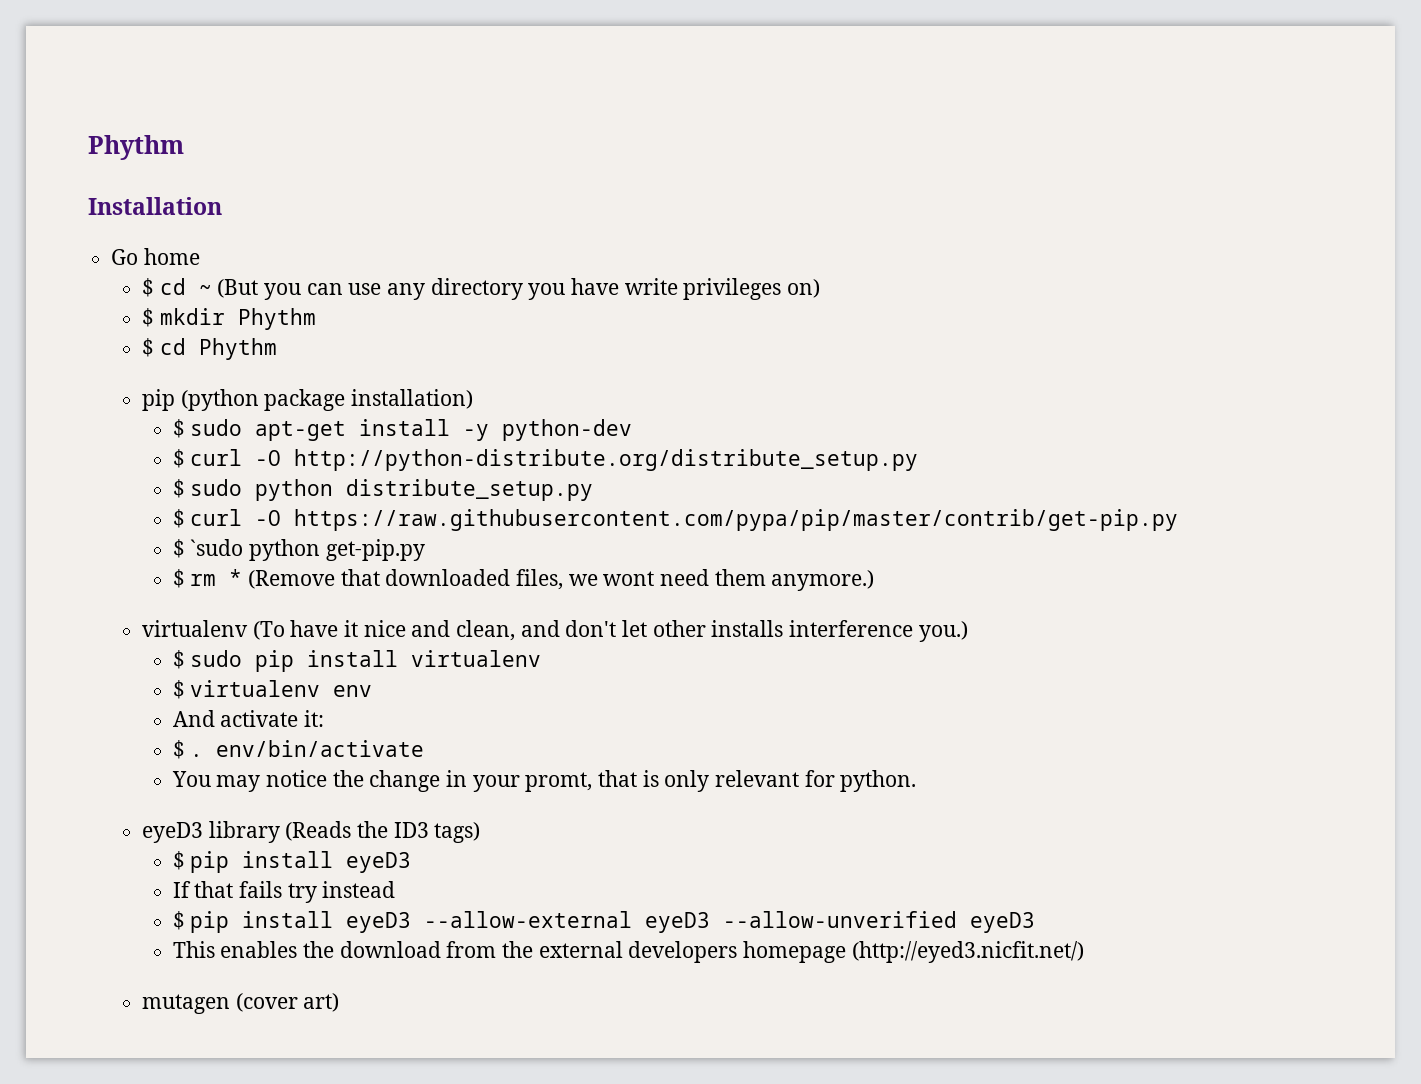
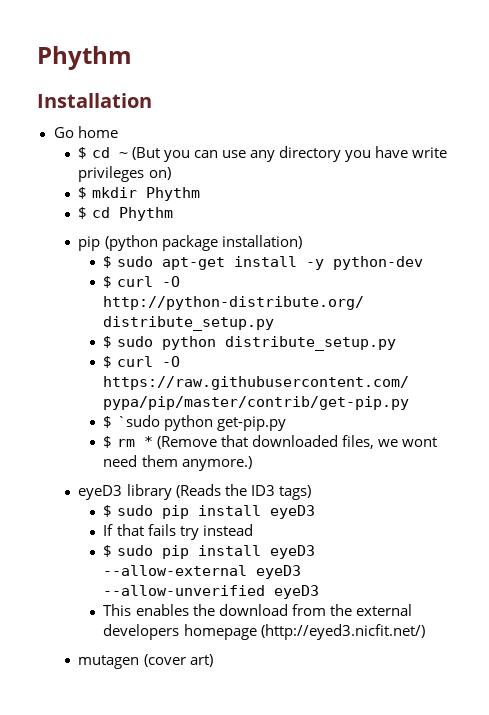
[141,620,968,642] [172,650,542,672] [172,680,373,699] [172,710,325,727] [172,740,425,759] [171,770,917,792] // virtualenv (To have it nice and clean, and don't let other installs interference you.) // $ sudo pip install virtualenv // $ virtualenv env // And activate it: // $ . env/bin/activate // You may notice the change in your promt, that is only relevant for python. -> (252, 463) none
(185, 860) none -> [116,505,153,516] sudo
(185, 920) none -> [116,545,153,556] sudo

